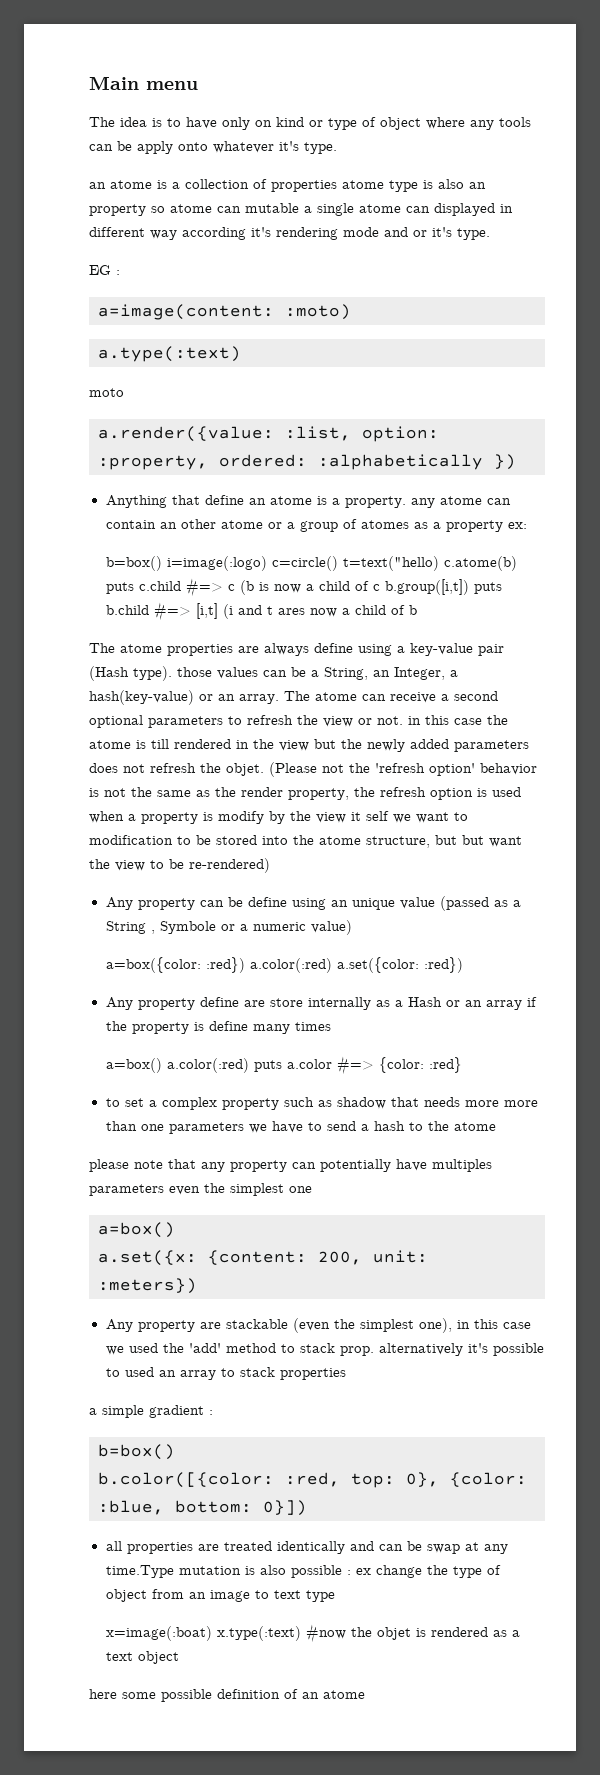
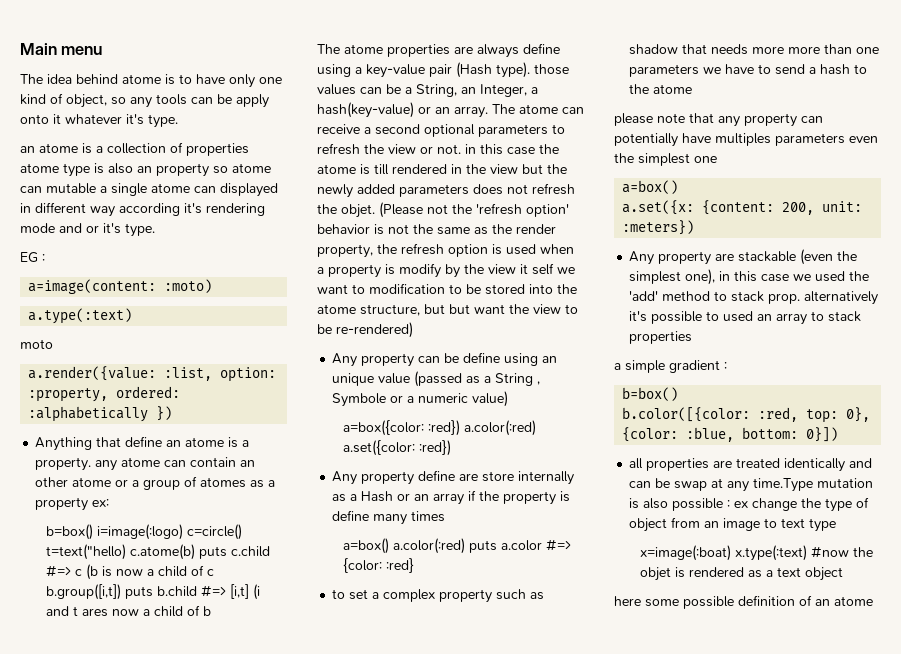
(147, 122) none -> [76,74,161,84] behind atome
[255,117,465,130] on kind or type of object where -> [259,77,282,84] [20,93,126,108] one kind of object, so
(208, 146) none -> [53,114,61,124] it

